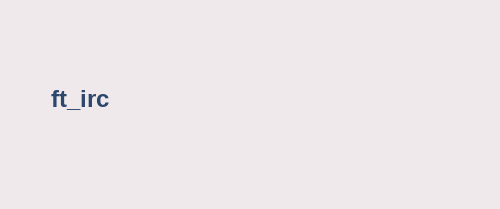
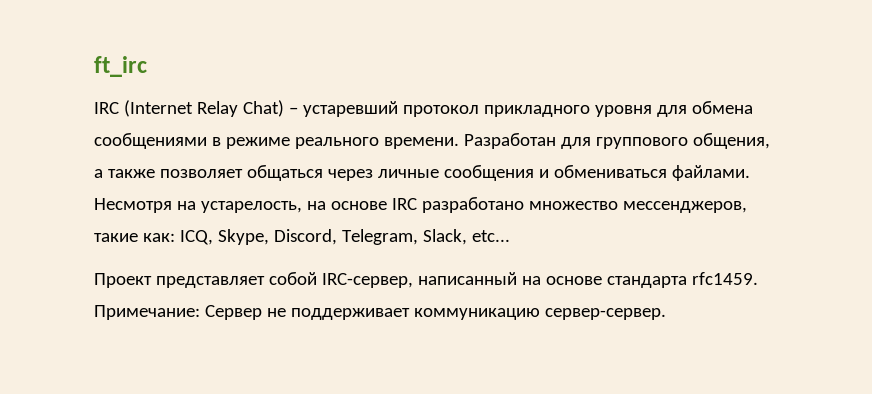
(109, 100) none -> [94,100,753,117] [94,133,770,149] [94,165,750,181] [94,197,747,213] [94,229,510,245] [94,272,758,288] [94,305,666,320] // IRC (Internet Relay Chat) – устаревший протокол прикладного уровня для обмена сообщениями в режиме реального времени. Разработан для группового общения, а также позволяет общаться через личные сообщения и обмениваться файлами. Несмотря на устарелость, на основе IRC разработано множество мессенджеров, такие как: ICQ, Skype, Discord, Telegram, Slack, etc... // Проект представляет собой IRC-сервер, написанный на основе стандарта rfc1459. Примечание: Сервер не поддерживает коммуникацию сервер-сервер.

